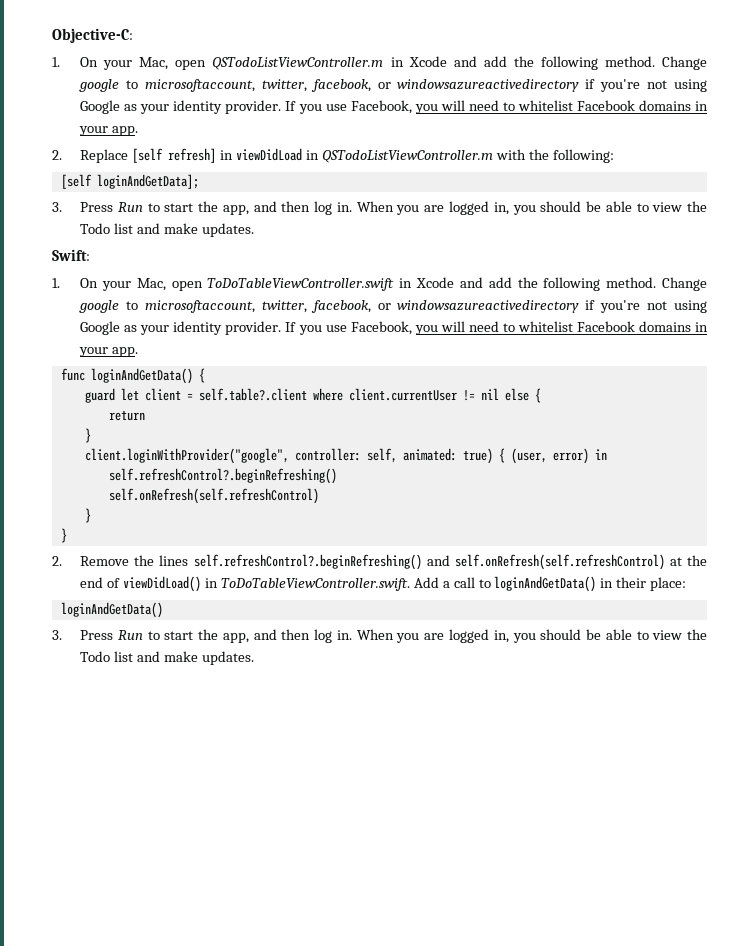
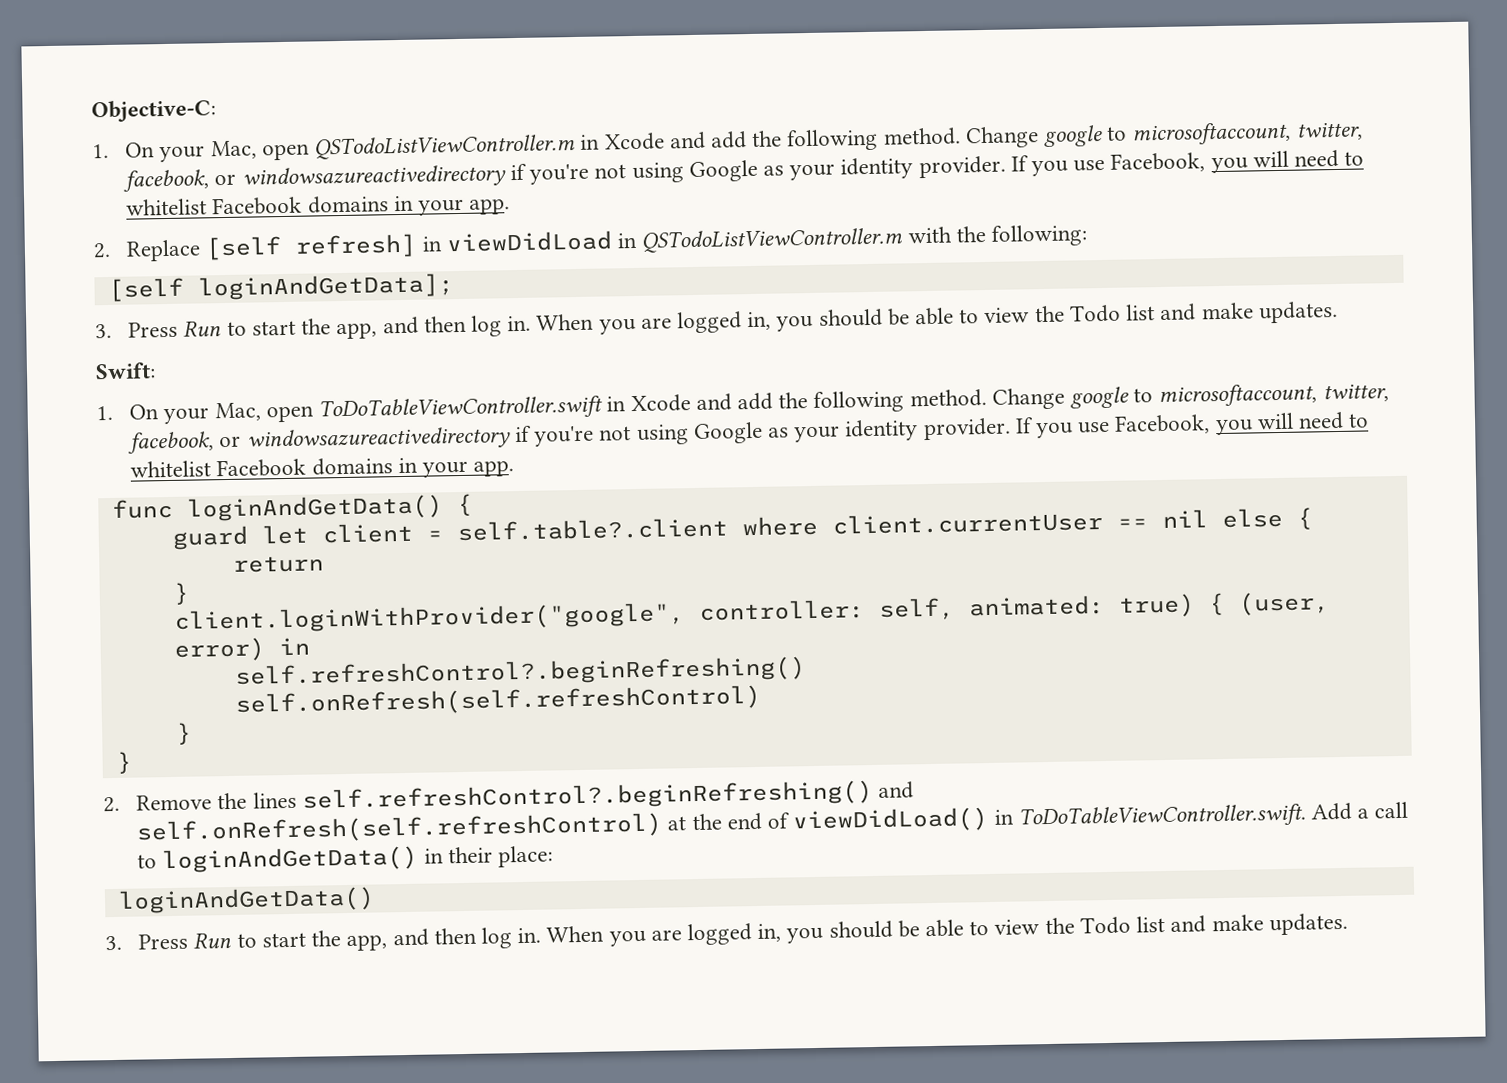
[462,390,475,401] != -> [1116,518,1148,529] ==

